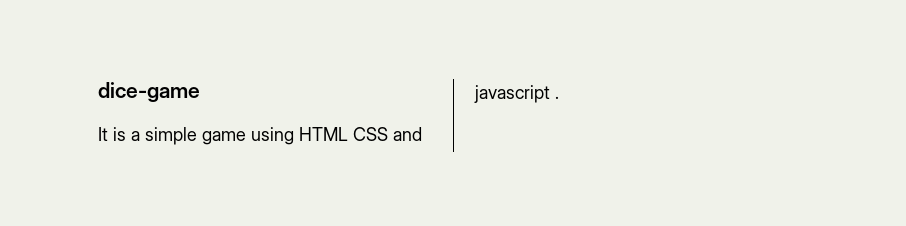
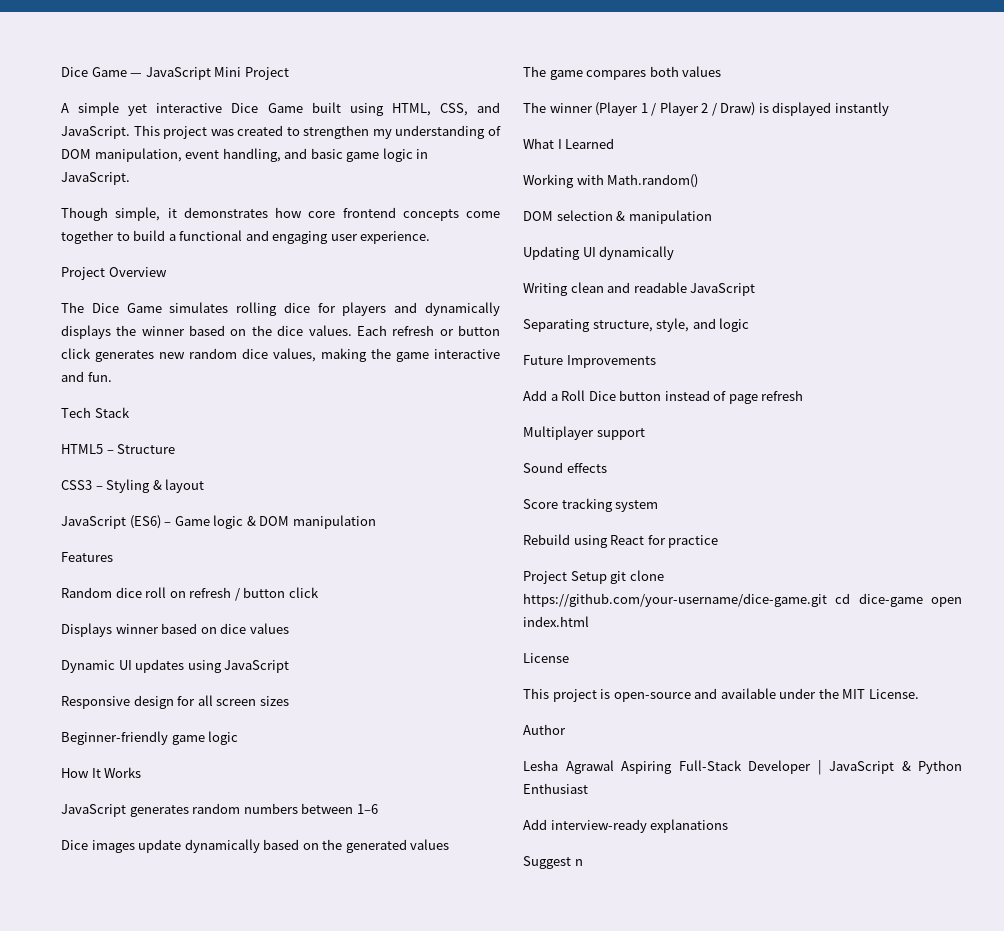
[98,82,200,102] [98,127,422,145] [474,85,559,103] dice-game // It is a simple game using HTML CSS and javascript . -> [61,67,289,80] [61,102,501,116] [61,125,501,139] [61,148,429,162] [61,172,130,185] [61,207,500,221] [61,230,431,244] [61,267,167,280] [61,302,500,316] [61,325,501,339] [61,348,500,362] [61,371,112,382] [61,407,130,418] [61,444,176,454] [61,479,205,493] [61,515,376,529] [61,552,113,562] [61,587,319,601] [61,623,289,637] [61,659,290,673] [61,695,289,709] [61,731,239,745] [61,767,142,778] [61,803,378,817] [61,839,450,853] [523,66,722,80] [523,102,889,116] [523,138,615,149] [523,174,699,188] [523,210,712,224] [523,246,675,260] [523,282,756,296] [523,318,750,332] [523,355,656,368] [523,390,804,404] [523,426,645,440] [523,462,607,473] [523,498,659,512] [523,534,719,548] [523,570,664,584] [523,593,962,607] [523,616,589,627] [523,653,569,663] [523,688,919,702] [523,724,566,735] [523,760,962,775] [523,783,588,794] [523,819,729,833] [523,856,583,869] Dice Game — JavaScript Mini Project // A simple yet interactive Dice Game built using HTML, CSS, and JavaScript. This project was created to strengthen my understanding of DOM manipulation, event handling, and basic game logic in JavaScript. // Though simple, it demonstrates how core frontend concepts come together to build a functional and engaging user experience. // Project Overview // The Dice Game simulates rolling dice for players and dynamically displays the winner based on the dice values. Each refresh or button click generates new random dice values, making the game interactive and fun. // Tech Stack // HTML5 – Structure // CSS3 – Styling & layout // JavaScript (ES6) – Game logic & DOM manipulation // Features // Random dice roll on refresh / button click // Displays winner based on dice values // Dynamic UI updates using JavaScript // Responsive design for all screen sizes // Beginner-friendly game logic // How It Works // JavaScript generates random numbers between 1–6 // Dice images update dynamically based on the generated values // The game compares both values // The winner (Player 1 / Player 2 / Draw) is displayed instantly // What I Learned // Working with Math.random() // DOM selection & manipulation // Updating UI dynamically // Writing clean and readable JavaScript // Separating structure, style, and logic // Future Improvements // Add a Roll Dice button instead of page refresh // Multiplayer support // Sound effects // Score tracking system // Rebuild using React for practice // Project Setup git clone https://github.com/your-username/dice-game.git cd dice-game open index.html // License // This project is open-source and available under the MIT License. // Author // Lesha Agrawal Aspiring Full-Stack Developer | JavaScript & Python Enthusiast // Add interview-ready explanations // Suggest n

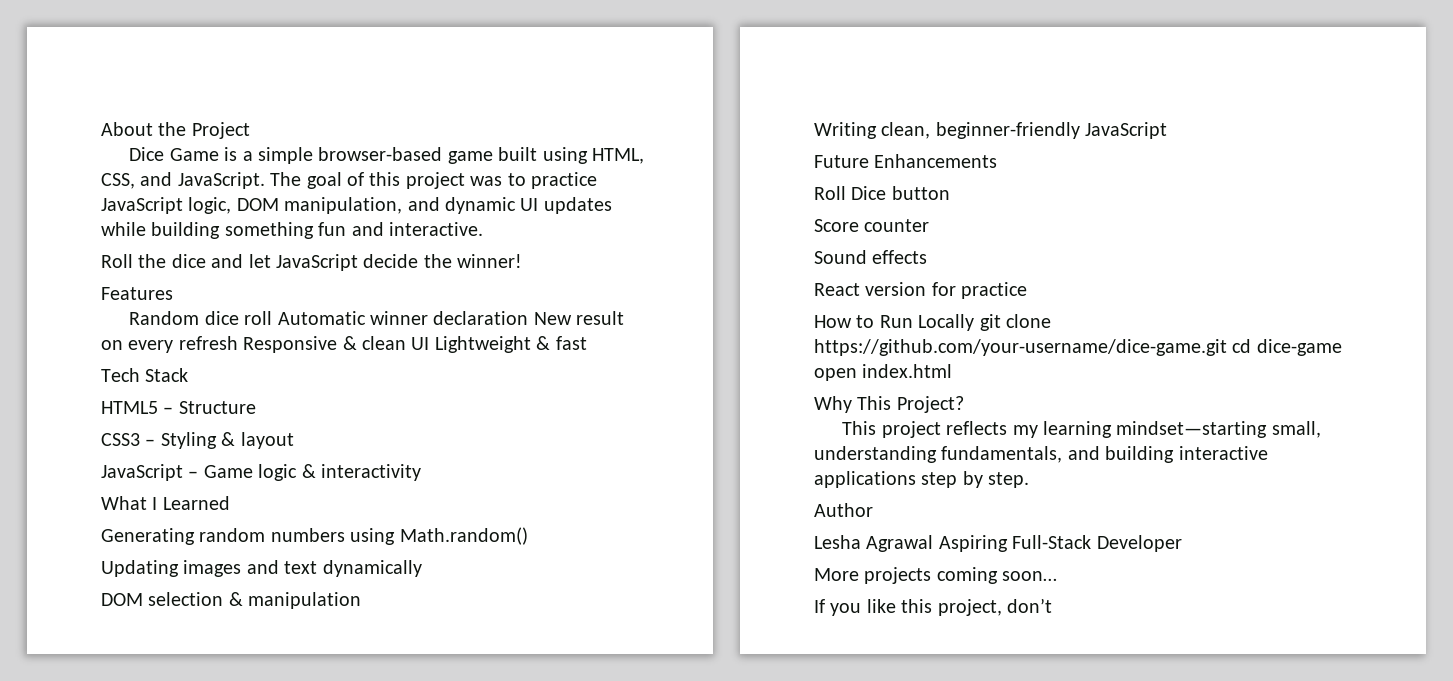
[61,67,289,80] [61,102,303,116] Dice Game — JavaScript Mini Project // A simple yet interactive Dice Game -> [101,122,250,139] [129,147,493,164] About the Project // Dice Game is a simple browser-based game
[133,125,501,139] [61,148,429,162] [61,172,130,185] [61,207,500,221] [61,230,431,244] [61,267,167,280] [61,302,500,316] [61,325,501,339] [61,348,500,362] [61,371,112,382] This project was created to strengthen my understanding of DOM manipulation, event handling, and basic game logic in JavaScript. // Though simple, it demonstrates how core frontend concepts come together to build a functional and engaging user experience. // Project Overview // The Dice Game simulates rolling dice for players and dynamically displays the winner based on the dice values. Each refresh or button click generates new random dice values, making the game interactive and fun. -> [270,172,597,189] [101,197,612,214] [101,222,483,239] [101,254,523,271] [101,287,173,300] [129,311,625,325] [101,336,587,353] The goal of this project was to practice JavaScript logic, DOM manipulation, and dynamic UI updates while building something fun and interactive. // Roll the dice and let JavaScript decide the winner! // Features // Random dice roll Automatic winner declaration New result on every refresh Responsive & clean UI Lightweight & fast
[129,515,161,529] (ES6) -> (183, 472) none
[259,515,376,529] [61,552,113,562] [61,587,319,601] [61,623,289,637] [61,659,290,673] [61,695,289,709] [61,731,239,745] [61,767,142,778] [61,803,378,817] [61,839,450,853] [523,66,722,80] [523,102,889,116] [523,138,615,149] [523,174,699,188] [523,210,712,224] [523,246,675,260] [523,282,756,296] [523,318,750,332] [523,355,656,368] [523,390,804,404] [523,426,645,440] [523,462,607,473] [523,498,659,512] [523,534,719,548] [523,571,607,584] DOM manipulation // Features // Random dice roll on refresh / button click // Displays winner based on dice values // Dynamic UI updates using JavaScript // Responsive design for all screen sizes // Beginner-friendly game logic // How It Works // JavaScript generates random numbers between 1–6 // Dice images update dynamically based on the generated values // The game compares both values // The winner (Player 1 / Player 2 / Draw) is displayed instantly // What I Learned // Working with Math.random() // DOM selection & manipulation // Updating UI dynamically // Writing clean and readable JavaScript // Separating structure, style, and logic // Future Improvements // Add a Roll Dice button instead of page refresh // Multiplayer support // Sound effects // Score tracking system // Rebuild using React for practice // Project Setup -> [321,464,421,481] [101,496,230,510] [101,527,528,545] [101,560,422,577] [101,592,362,609] [814,122,1168,139] [814,154,998,168] [814,186,950,200] [814,219,930,232] [814,250,928,264] [814,282,1028,299] [814,314,975,331] interactivity // What I Learned // Generating random numbers using Math.random() // Updating images and text dynamically // DOM selection & manipulation // Writing clean, beginner-friendly JavaScript // Future Enhancements // Roll Dice button // Score counter // Sound effects // React version for practice // How to Run Locally
[523,653,569,663] [523,688,919,702] License // This project is open-source and available under the MIT License. -> [814,396,964,413] [842,421,1321,438] [814,446,1268,463] [814,471,1030,488] Why This Project? // This project reflects my learning mindset—starting small, understanding fundamentals, and building interactive applications step by step.
[817,760,962,775] [523,783,588,794] [523,819,729,833] [523,856,583,869] | JavaScript & Python Enthusiast // Add interview-ready explanations // Suggest n -> [814,567,1058,584] [814,598,1052,616] // More projects coming soon… // If you like this project, don’t

